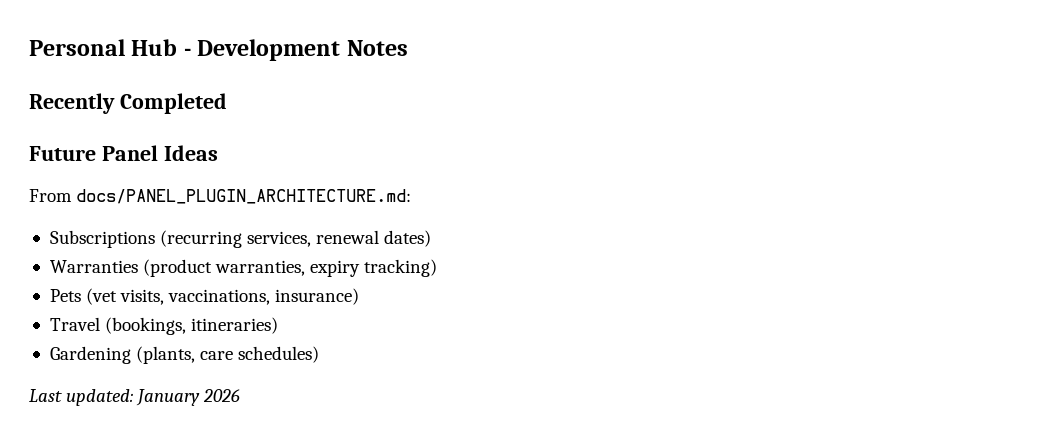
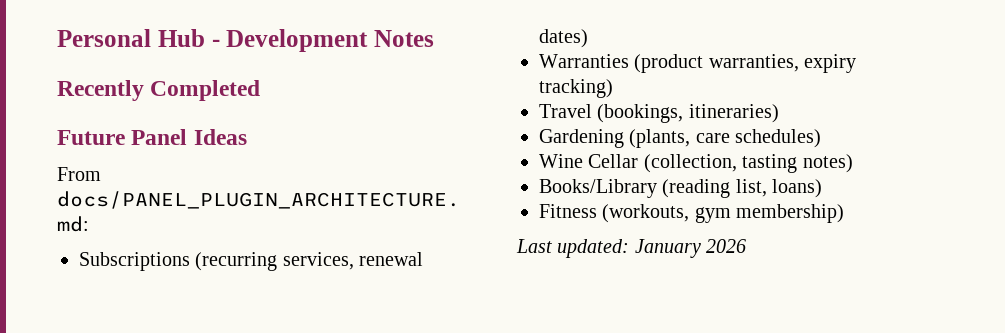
[49,288,360,305] // Pets (vet visits, vaccinations, insurance) -> (613, 88) none
(320, 354) none -> [539,154,853,173] [539,179,823,198] [539,204,845,223] // Wine Cellar (collection, tasting notes) // Books/Library (reading list, loans) // Fitness (workouts, gym membership)

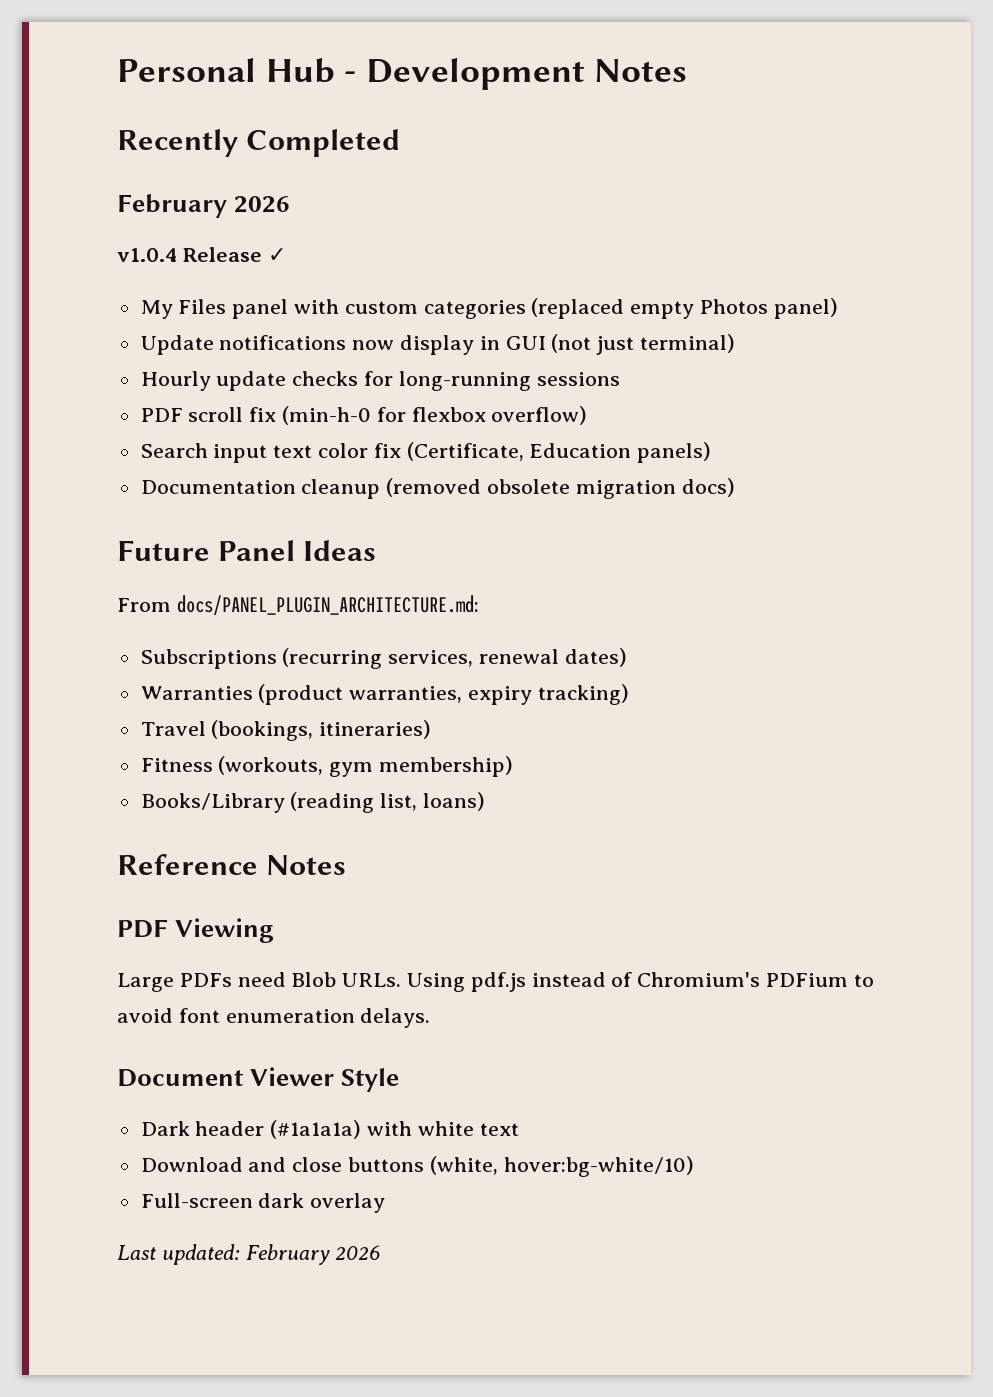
(261, 90) none -> [117,194,291,218] [117,247,286,262] [140,298,838,319] [140,334,736,355] [140,371,620,391] [140,406,588,425] [140,442,712,463] [140,478,735,499] // February 2026 // v1.0.4 Release ✓ // My Files panel with custom categories (replaced empty Photos panel) // Update notifications now display in GUI (not just terminal) // Hourly update checks for long-running sessions // PDF scroll fix (min-h-0 for flexbox overflow) // Search input text color fix (Certificate, Education panels) // Documentation cleanup (removed obsolete migration docs)
[539,129,822,148] [539,154,853,173] [539,179,823,198] [539,204,845,223] Gardening (plants, care schedules) // Wine Cellar (collection, tasting notes) // Books/Library (reading list, loans) // Fitness (workouts, gym membership) -> [140,756,514,777] [140,792,486,813] [117,854,347,875] [117,918,275,943] [117,972,874,992] [117,1008,431,1028] [117,1067,400,1092] [140,1120,519,1139] [140,1156,694,1177] [140,1193,386,1213] Fitness (workouts, gym membership) // Books/Library (reading list, loans) // Reference Notes // PDF Viewing // Large PDFs need Blob URLs. Using pdf.js instead of Chromium's PDFium to avoid font enumeration delays. // Document Viewer Style // Dark header (#1a1a1a) with white text // Download and close buttons (white, hover:bg-white/10) // Full-screen dark overlay
[634,239,701,258] January -> [245,1244,330,1265] February

